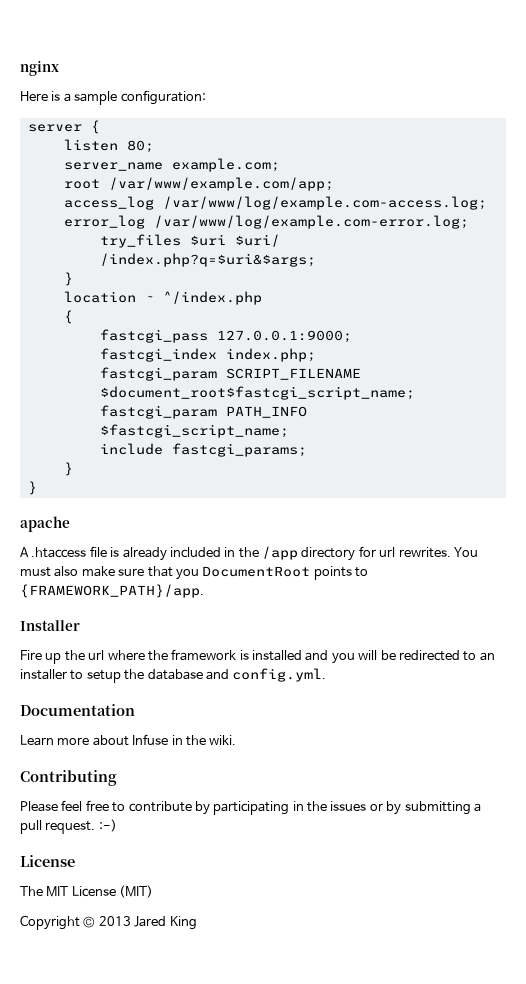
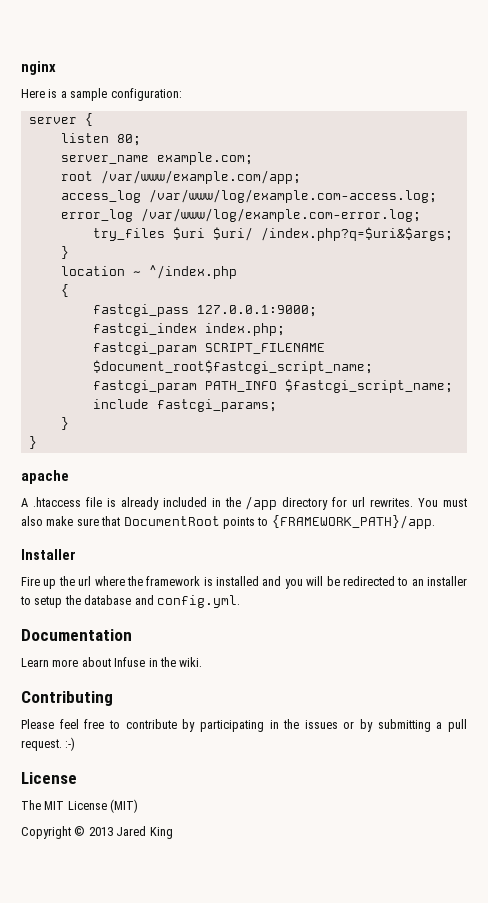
[175,569,199,580] you -> (121, 521) none

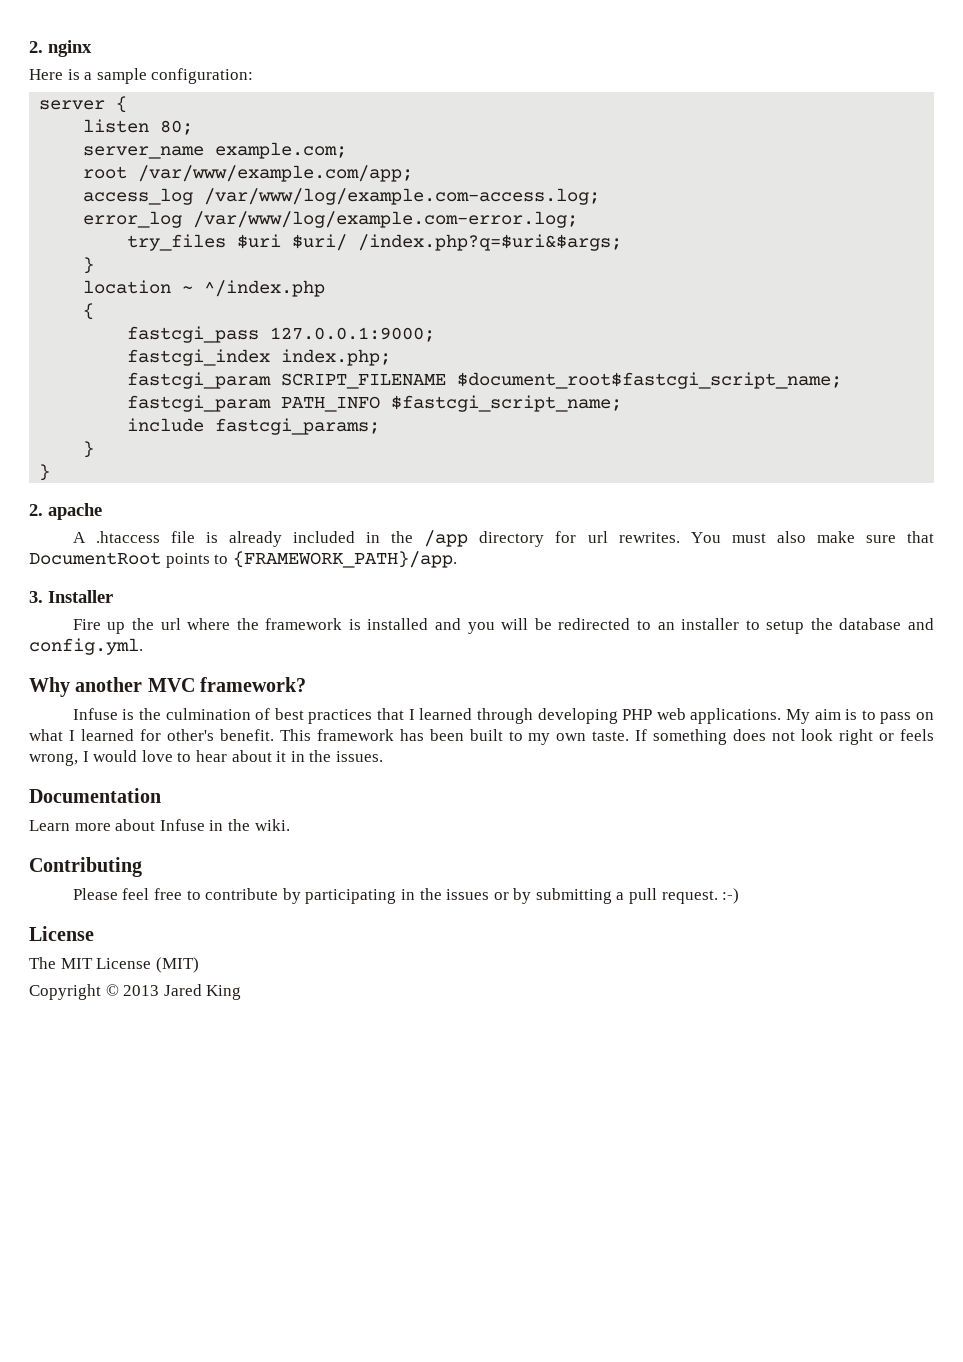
(21, 68) none -> [29,41,43,53] 2.
(37, 442) none -> [29,504,43,516] 2.
(435, 522) none -> [29,591,43,603] 3.
(240, 601) none -> [29,677,307,697] [72,708,934,724] [29,729,935,745] [29,750,383,766] // Why another MVC framework? // Infuse is the culmination of best practices that I learned through developing PHP web applications. My aim is to pass on what I learned for other's benefit. This framework has been built to my own taste. If something does not look right or feels wrong, I would love to hear about it in the issues.

